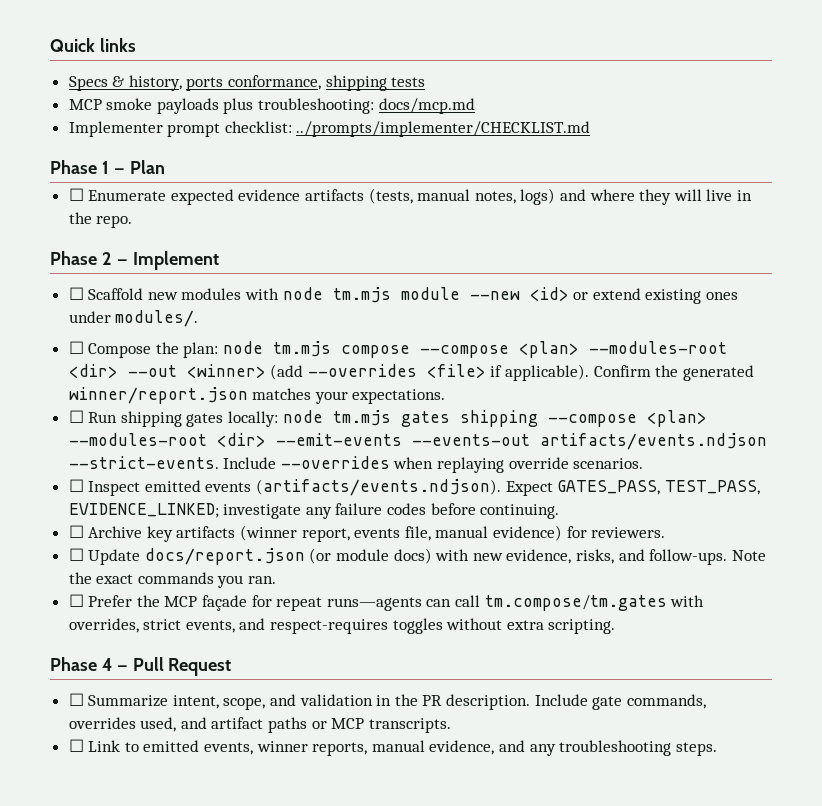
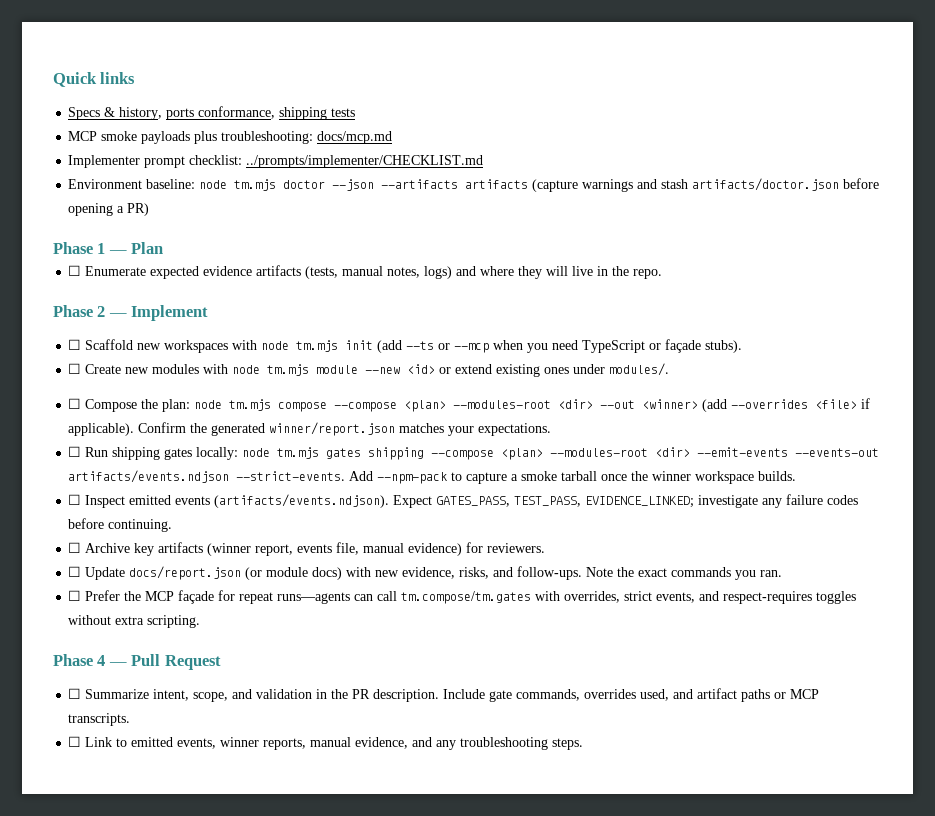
(591, 129) none -> [68,178,880,192] [68,203,150,216] // Environment baseline: node tm.mjs doctor --json --artifacts artifacts (capture warnings and stash artifacts/doctor.json before opening a PR)
(178, 296) none -> [164,339,743,353] [68,363,150,374] workspaces with node tm.mjs init (add --ts or --mcp when you need TypeScript or façade stubs). // ☐ Create new
[223,456,644,473] Include --overrides when replaying override scenarios. -> [349,471,797,484] Add --npm-pack to capture a smoke tarball once the winner workspace builds.

